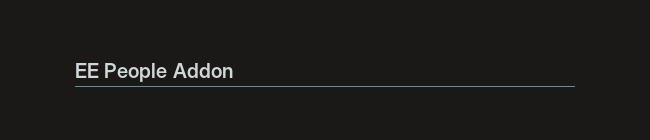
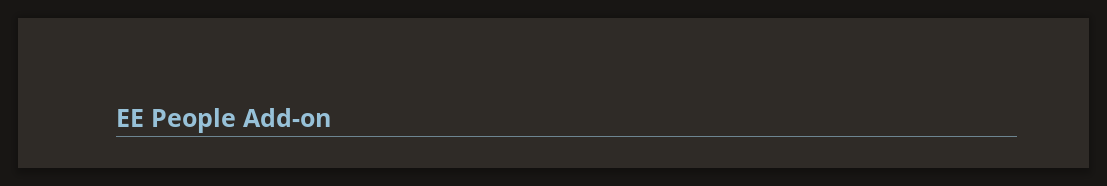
[172,63,233,78] Addon -> [243,108,331,127] Add-on

